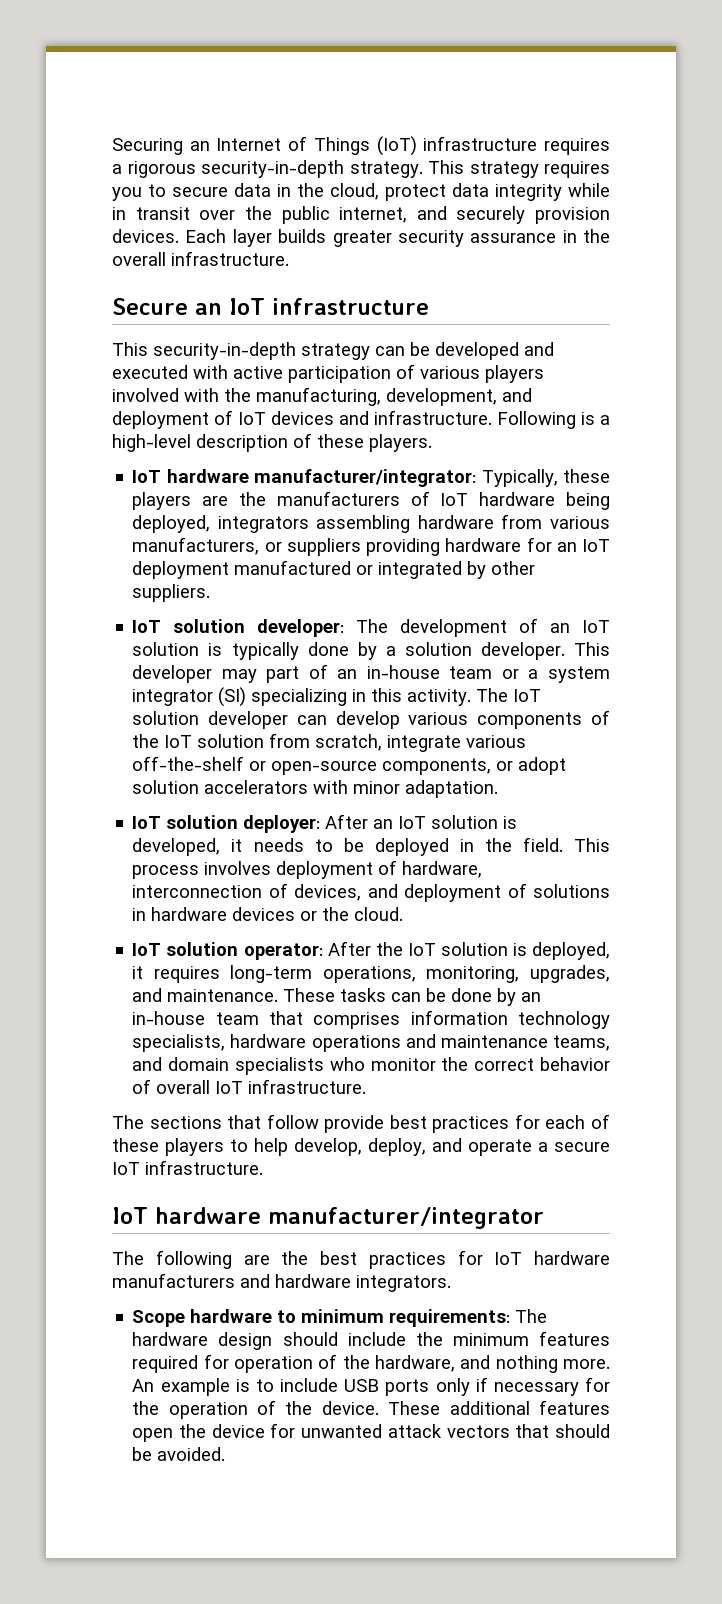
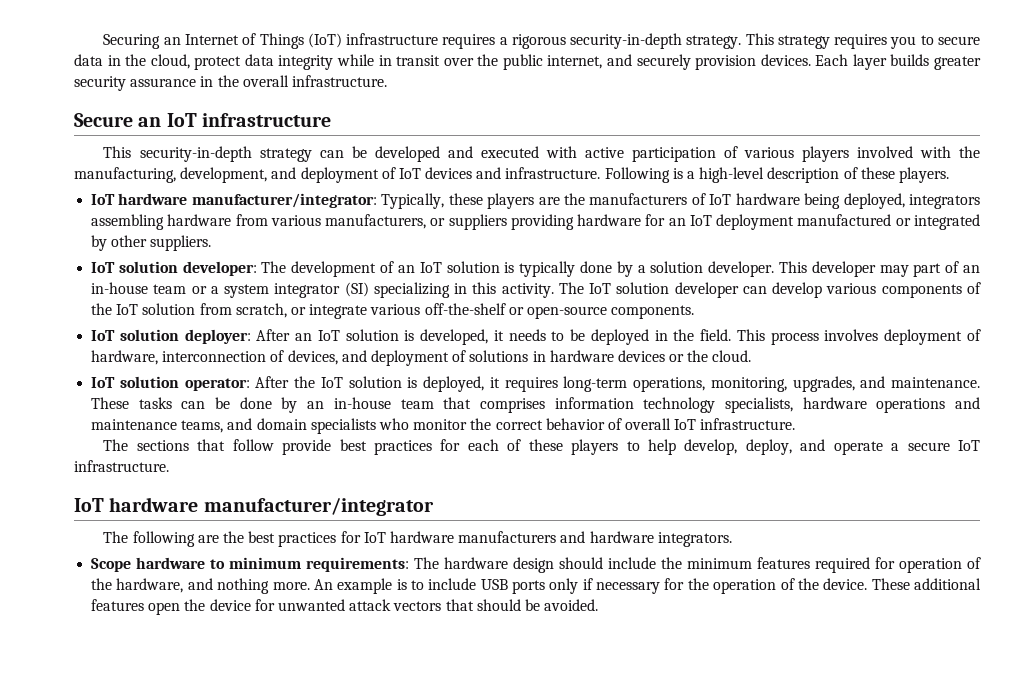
(383, 742) none -> [290,307,306,315] or
[382,757,567,775] [132,780,499,798] components, or adopt solution accelerators with minor adaptation. -> [611,305,695,319] components.

